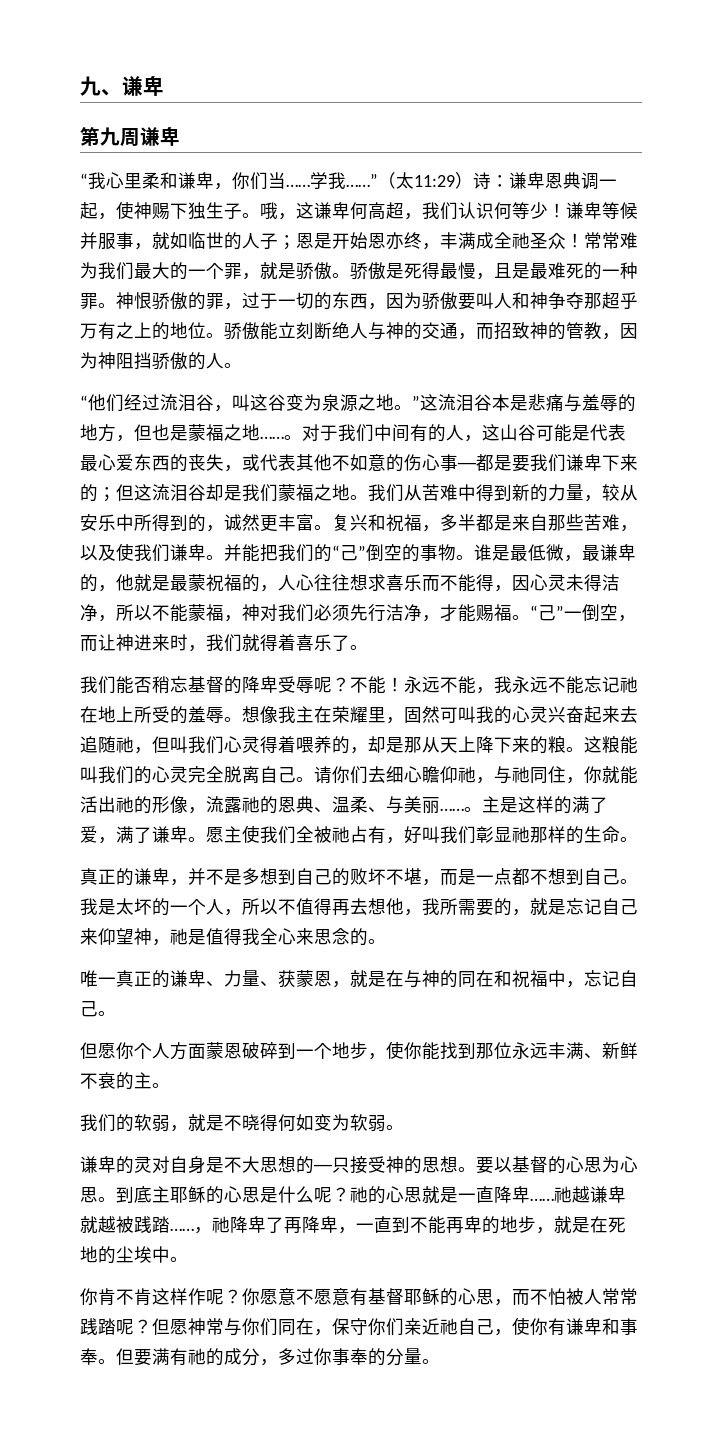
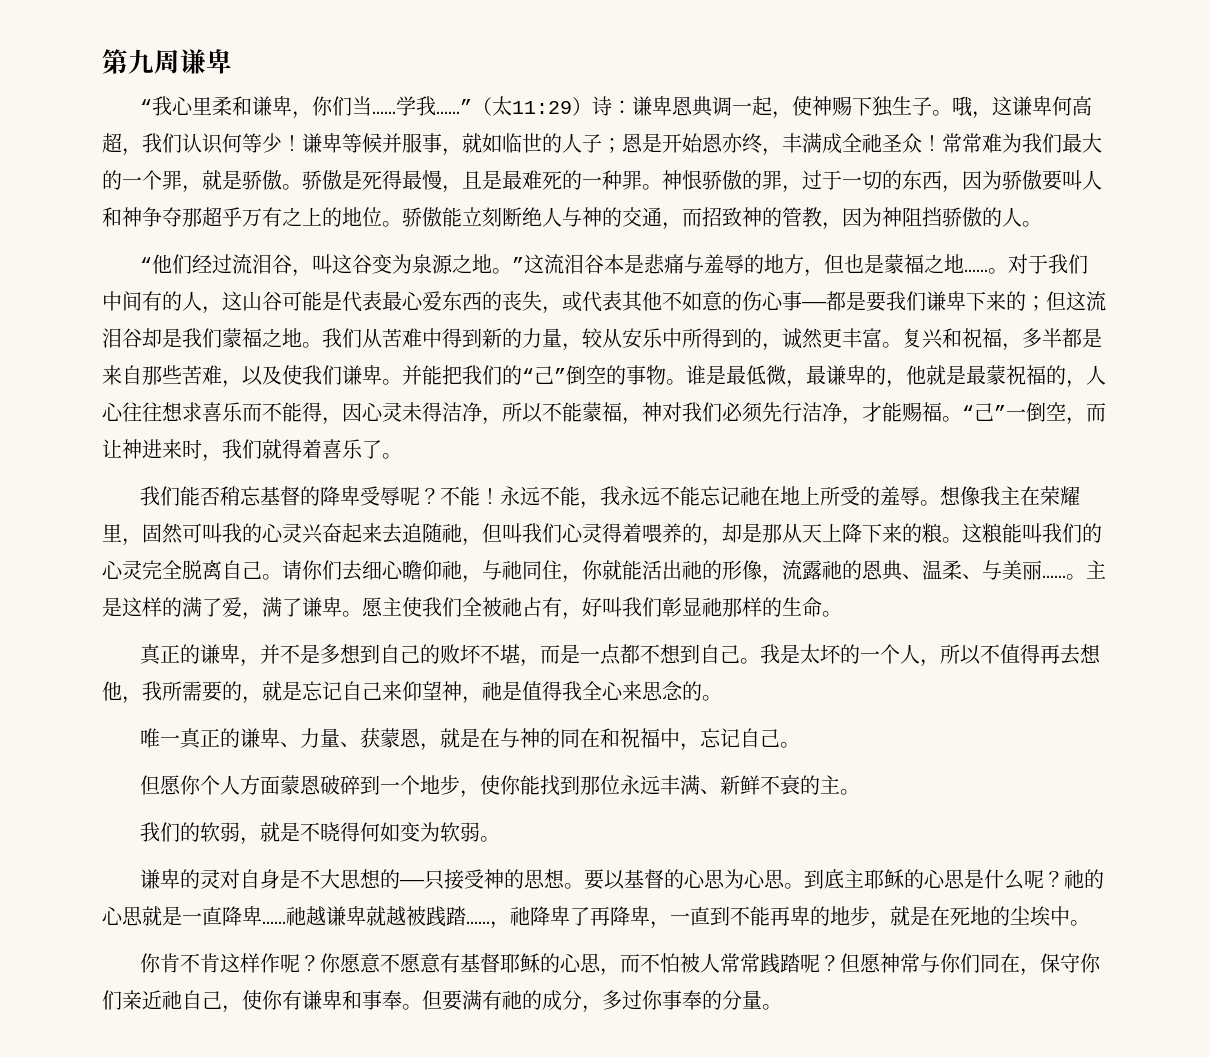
[80,76,164,96] 九、谦卑 // -> (102, 61) none

